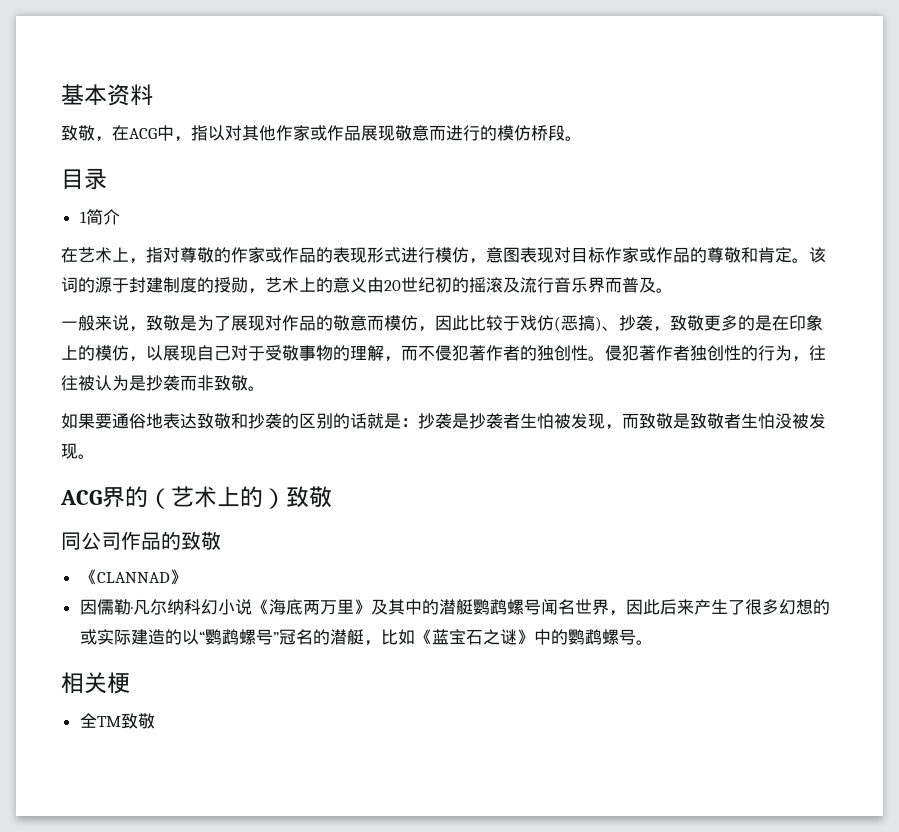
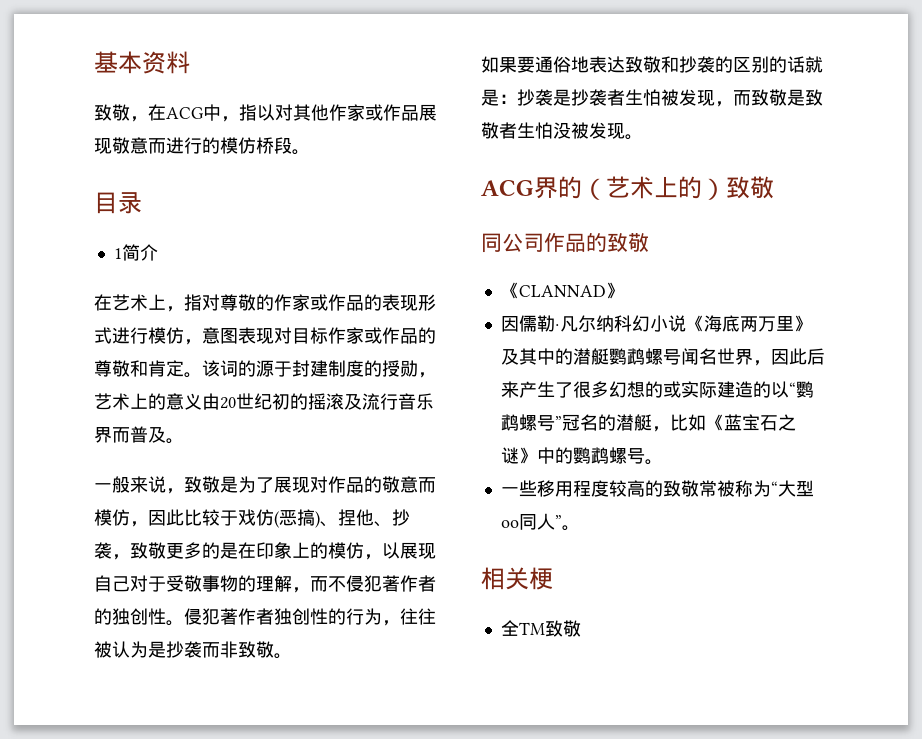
(619, 328) none -> [338,509,392,527] 捏他、
(653, 642) none -> [500,480,814,497] [500,513,580,531] // 一些移用程度较高的致敬常被称为“大型oo同人”。

